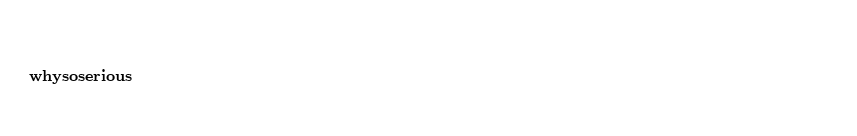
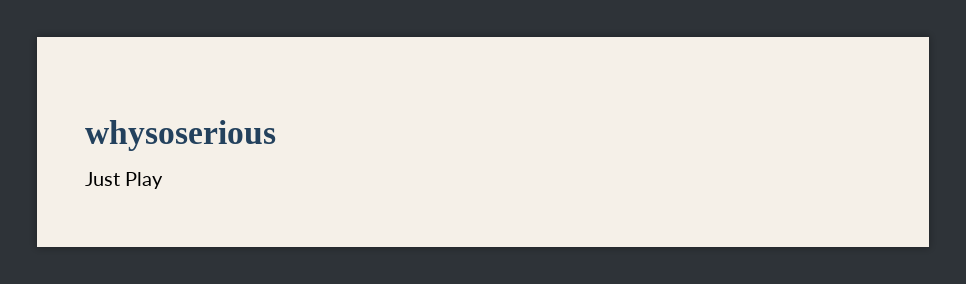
(132, 76) none -> [85,172,164,189] // Just Play

